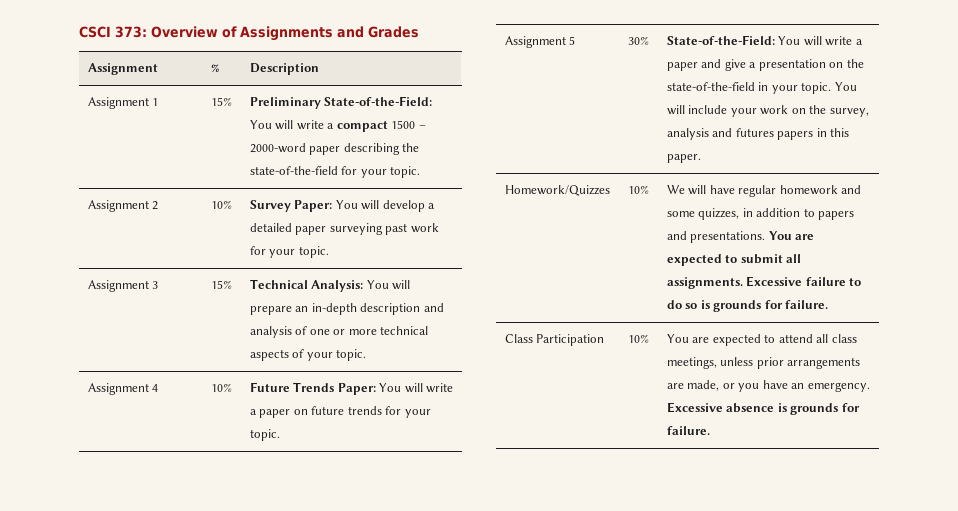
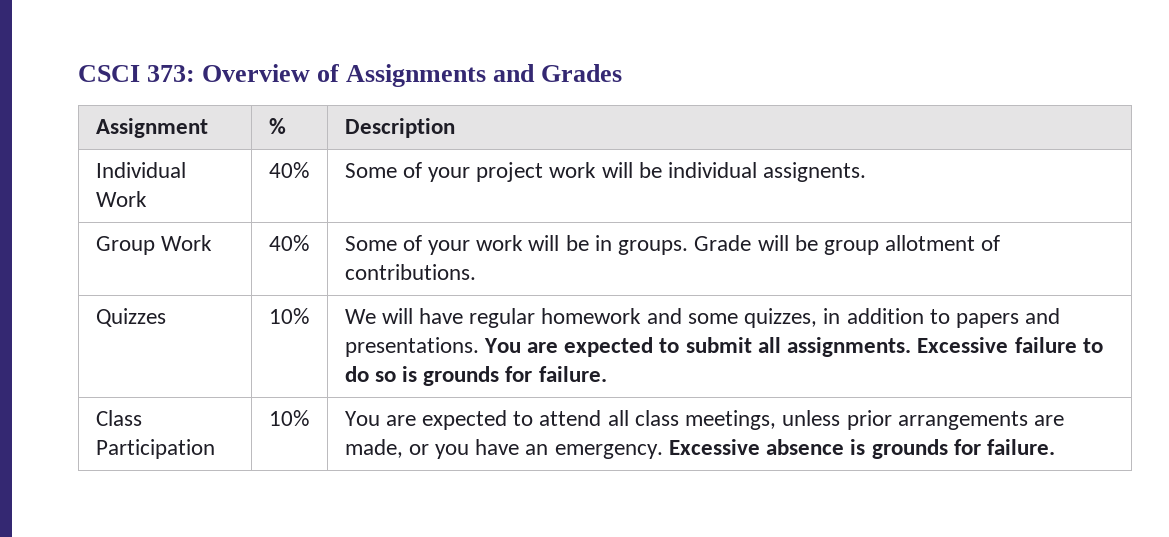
[87,97,159,109] [210,97,232,106] [249,96,433,109] [249,120,426,132] [249,143,420,155] [249,166,421,178] [87,200,159,212] [210,200,232,209] [249,200,436,212] [249,223,439,235] [249,246,329,258] [87,280,159,292] [210,280,232,289] [249,279,411,292] [249,303,444,315] [249,326,429,338] [249,349,367,361] [87,383,159,395] [210,383,232,392] [249,382,454,395] [249,406,431,418] [249,429,280,441] [504,36,576,48] [627,36,649,45] [666,35,863,46] [666,59,864,71] [666,82,857,94] [666,105,869,117] [666,128,850,140] [666,154,701,163] [504,185,610,196] Assignment 1 | 15% | Preliminary State-of-the-Field: You will write a compact 1500 – 2000-word paper describing the state-of-the-field for your topic. // Assignment 2 | 10% | Survey Paper: You will develop a detailed paper surveying past work for your topic. // Assignment 3 | 15% | Technical Analysis: You will prepare an in-depth description and analysis of one or more technical aspects of your topic. // Assignment 4 | 10% | Future Trends Paper: You will write a paper on future trends for your topic. // Assignment 5 | 30% | State-of-the-Field: You will write a paper and give a presentation on the state-of-the-field in your topic. You will include your work on the survey, analysis and futures papers in this paper. // Homework/Quizzes -> [95,162,186,178] [95,191,147,207] [268,162,309,178] [344,162,867,182] [95,235,212,255] [268,235,309,251] [344,235,1001,255] [344,264,476,280] [95,308,166,327] Individual Work | 40% | Some of your project work will be individual assignents. // Group Work | 40% | Some of your work will be in groups. Grade will be group allotment of contributions. // Quizzes

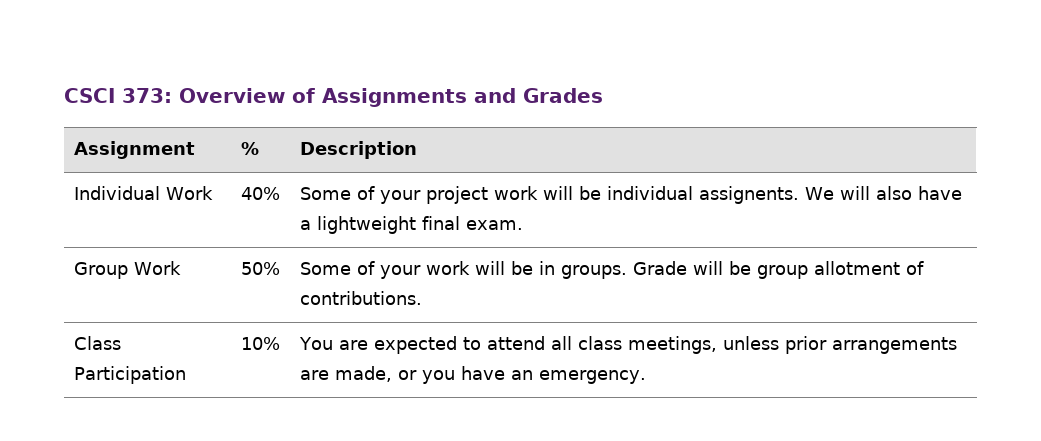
(867, 172) none -> [804,186,962,200] [299,216,523,234] We will also have a lightweight final exam.
[268,235,309,251] 40% -> [240,262,280,275] 50%
[95,308,166,327] [268,308,309,324] [344,308,1061,328] [344,337,1103,357] [344,366,607,386] // Quizzes | 10% | We will have regular homework and some quizzes, in addition to papers and presentations. You are expected to submit all assignments. Excessive failure to do so is grounds for failure. -> (422, 298) none
[668,439,1055,459] Excessive absence is grounds for failure. -> (646, 377) none

